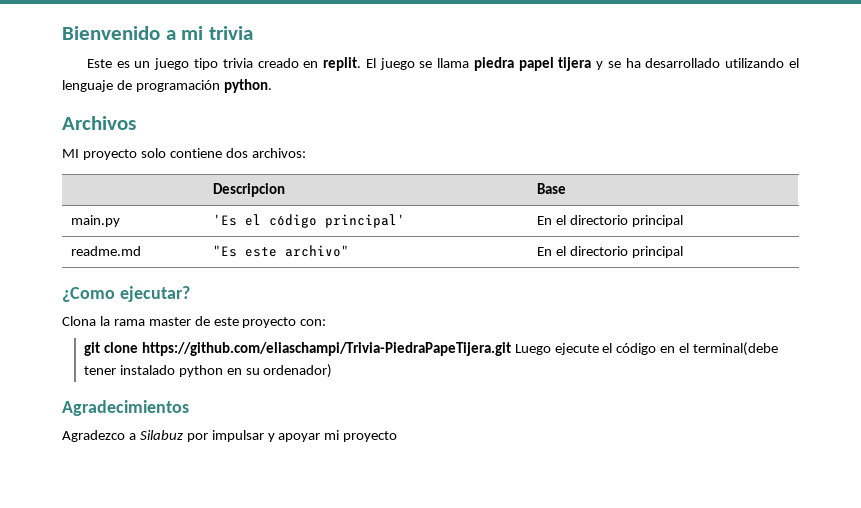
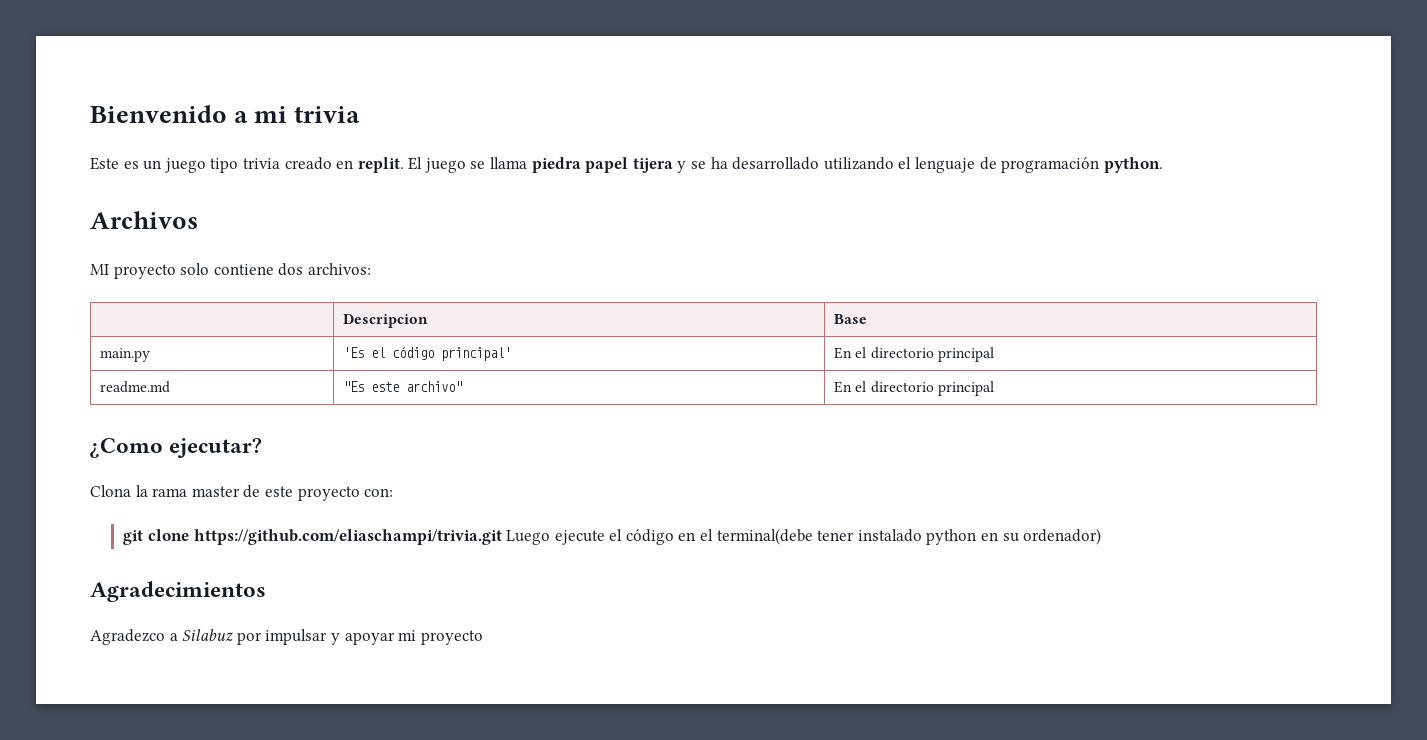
[141,342,511,356] https://github.com/eliaschampi/Trivia-PiedraPapeTijera.git -> [193,529,502,545] https://github.com/eliaschampi/trivia.git

